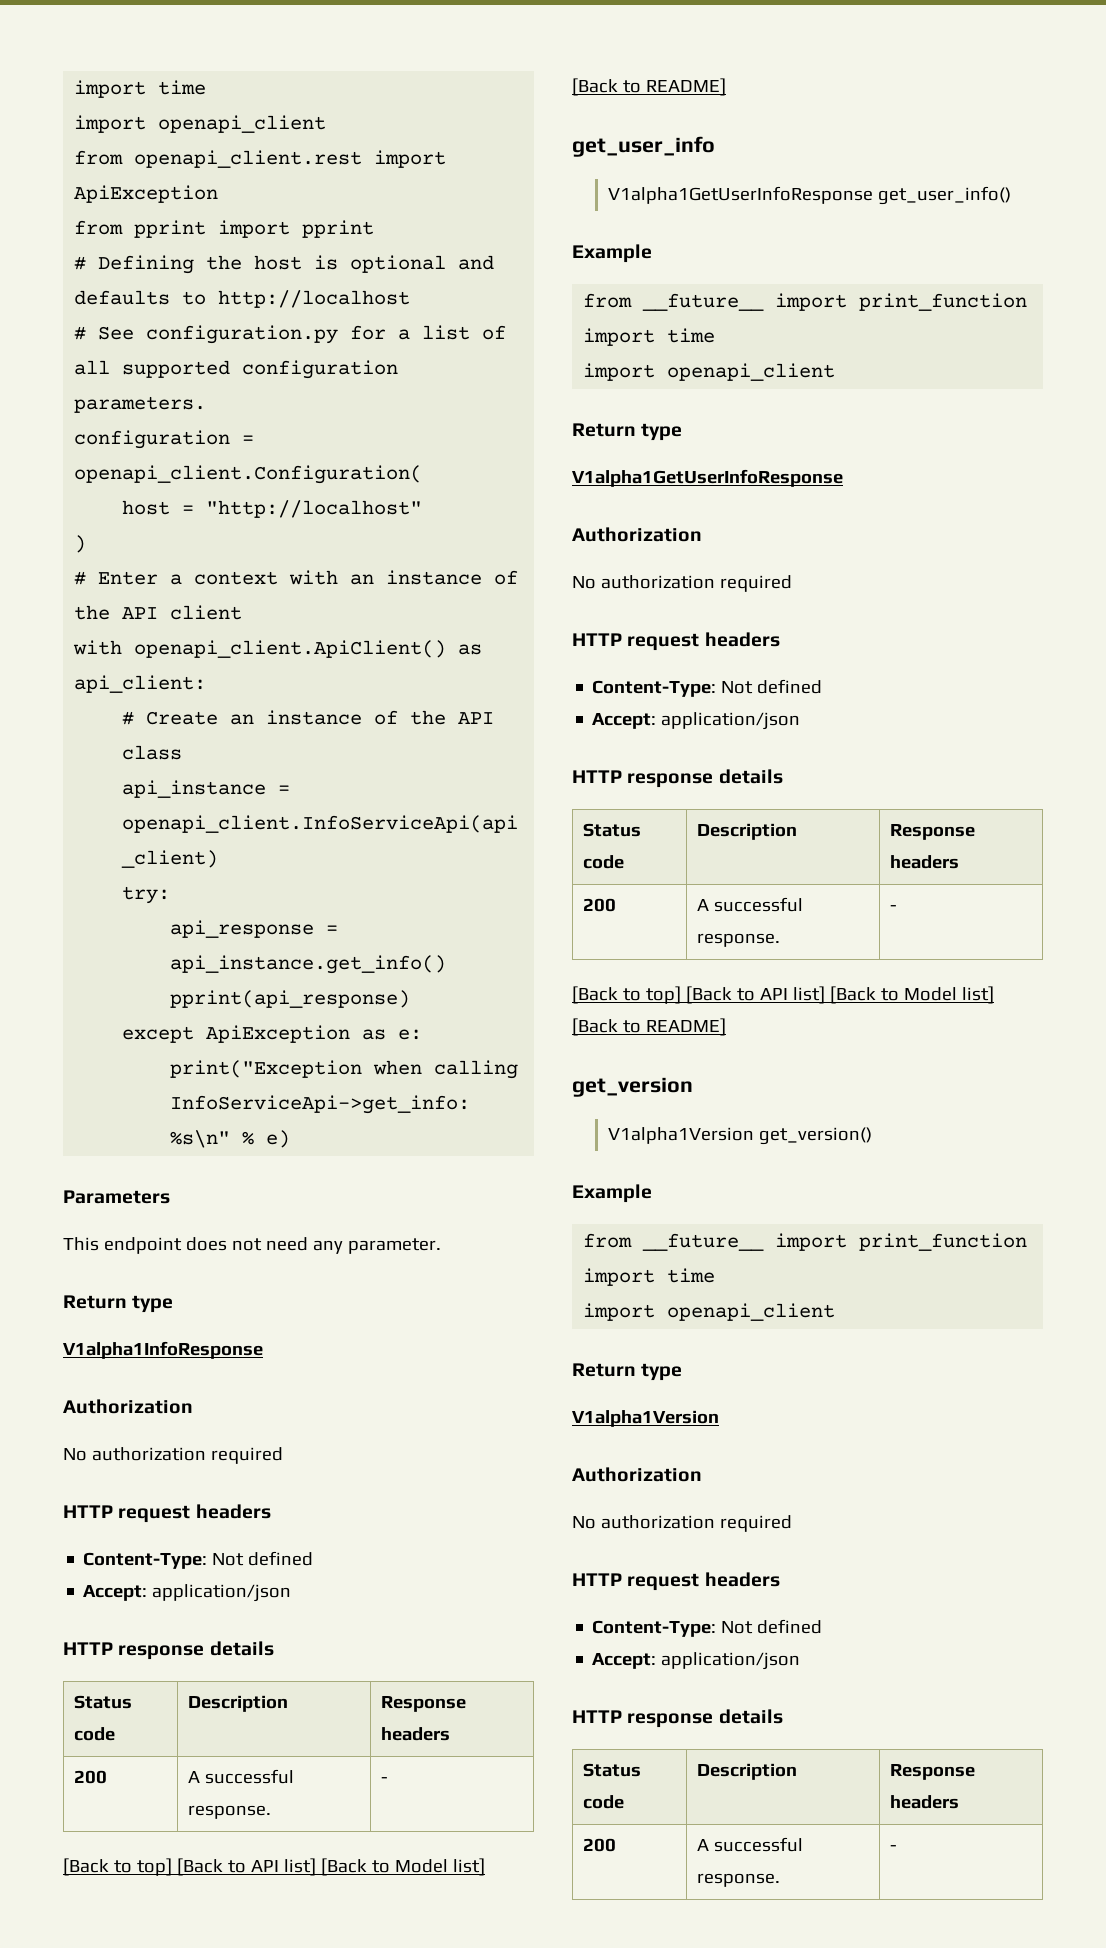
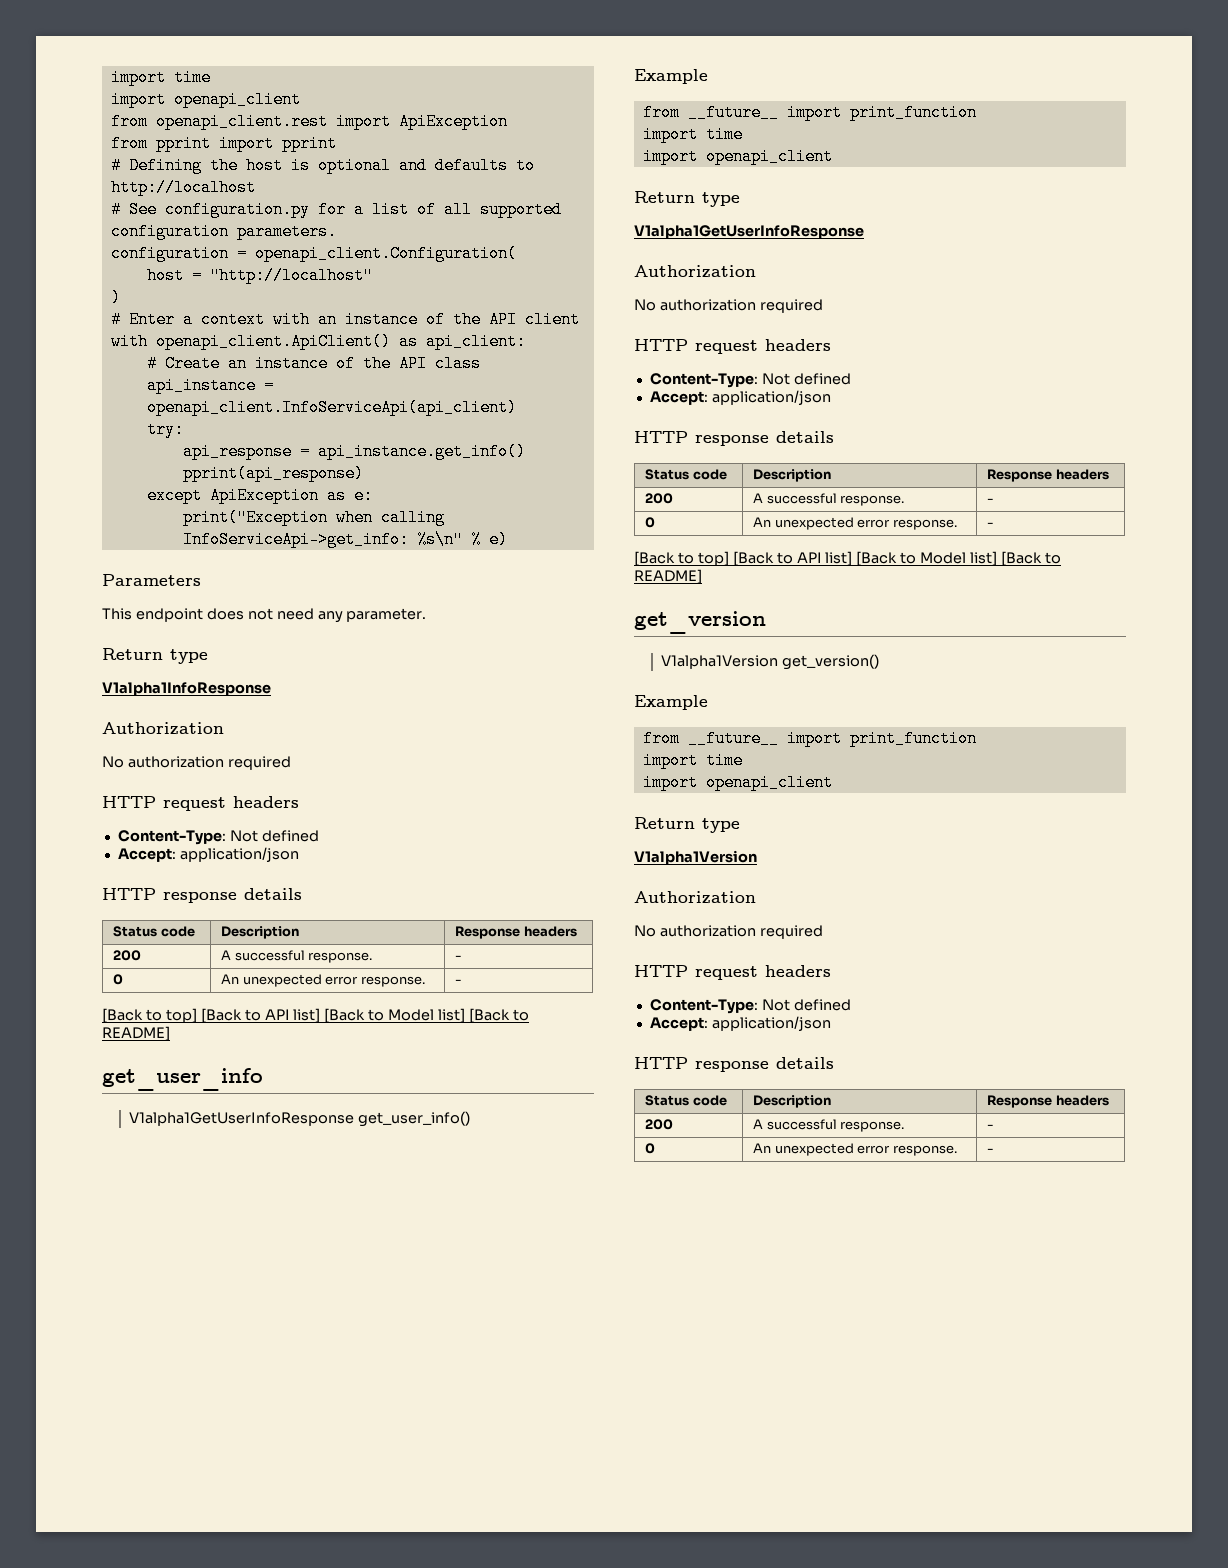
(388, 1780) none -> [113,974,124,985] [221,974,425,987] [455,979,463,984] // 0 | An unexpected error response. | -
(897, 908) none -> [645,517,656,528] [753,517,957,530] [987,522,995,527] // 0 | An unexpected error response. | -
(897, 1848) none -> [645,1143,656,1154] [753,1143,957,1156] [987,1148,995,1153] // 0 | An unexpected error response. | -

